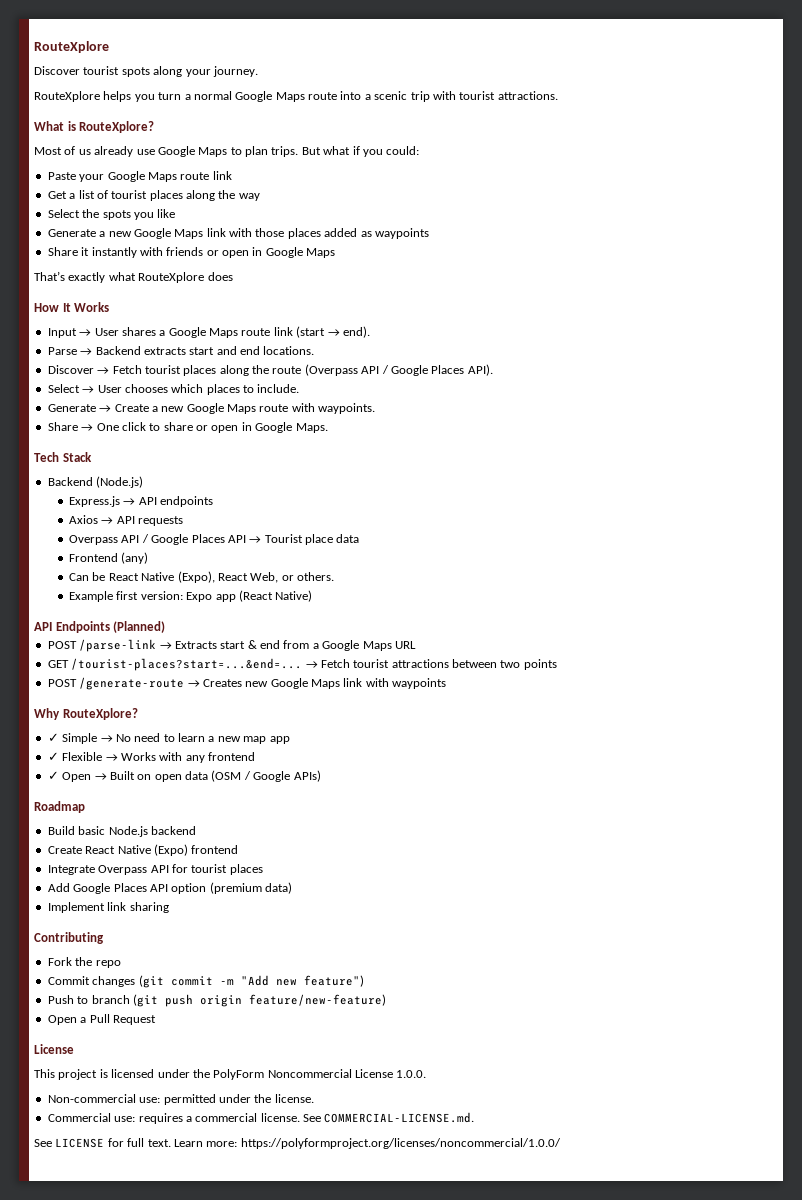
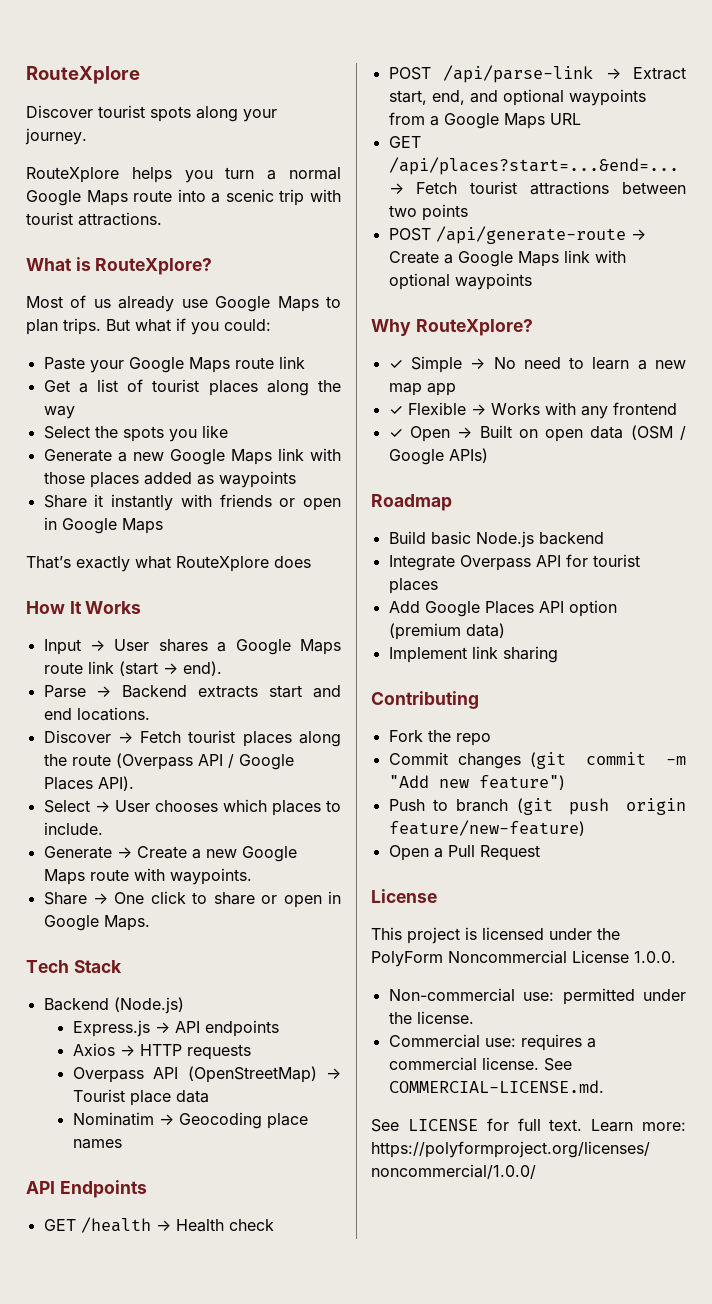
[116,516,135,524] API -> [139,1044,182,1056] HTTP
[141,534,246,545] / Google Places API -> [187,1066,317,1083] (OpenStreetMap)
[69,552,149,564] [69,571,335,583] [69,590,313,602] [34,621,166,633] [47,639,280,652] Frontend (any) // Can be React Native (Expo), React Web, or others. // Example first version: Expo app (React Native) // API Endpoints (Planned) // POST /parse-link → Extracts start & end -> [72,1112,308,1129] [72,1139,122,1149] [26,1180,147,1198] [43,1217,274,1233] [388,65,686,83] [388,89,646,106] Nominatim → Geocoding place names // API Endpoints // GET /health → Health check // POST /api/parse-link → Extract start, end, and optional waypoints
[71,658,303,671] /tourist-places?start=...&end=... -> [388,157,679,175] /api/places?start=...&end=...
[79,677,389,690] /generate-route → Creates new Google Maps link with -> [435,226,646,244] [388,250,626,267] [388,273,450,290] /api/generate-route → Create a Google Maps link with optional
[47,844,239,856] // Create React Native (Expo) frontend -> (604, 538) none

